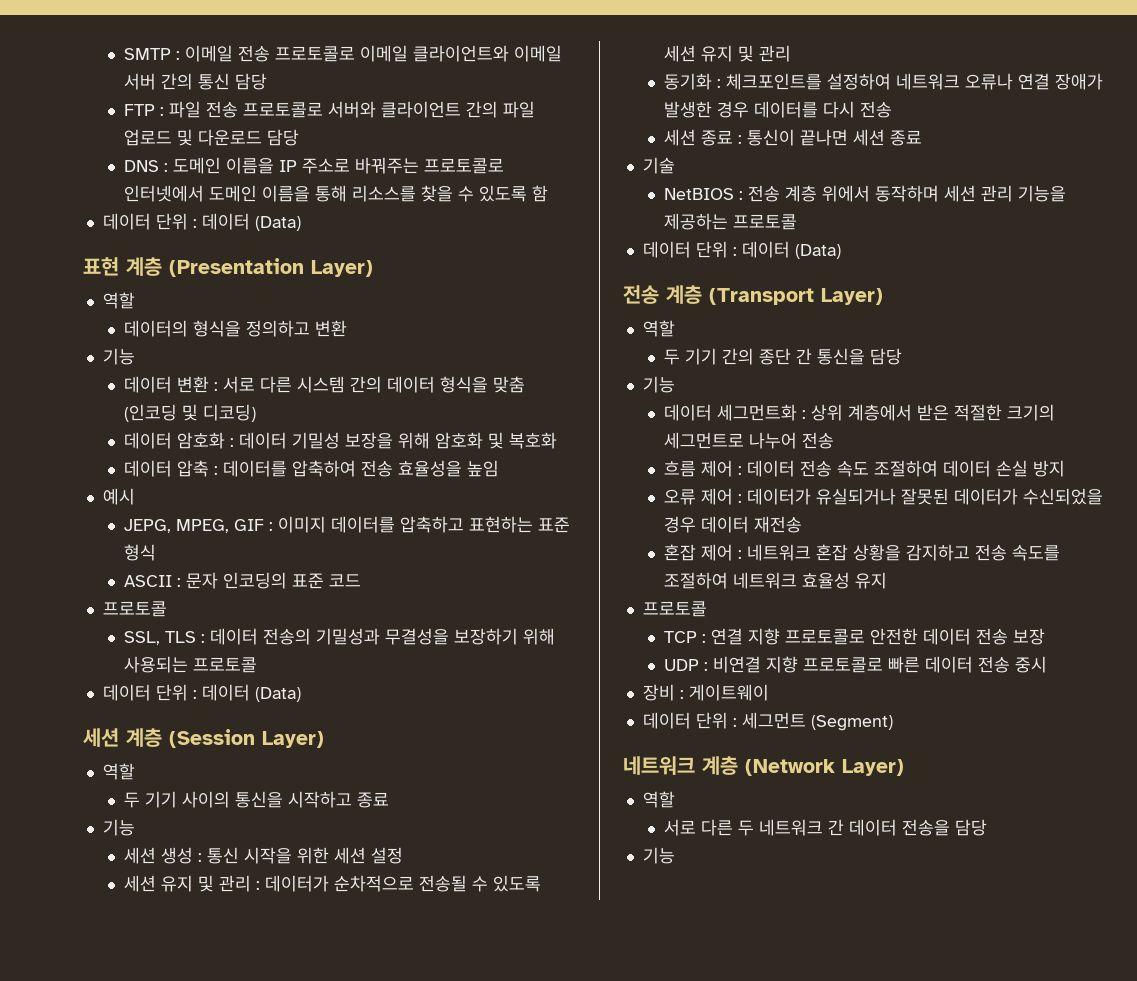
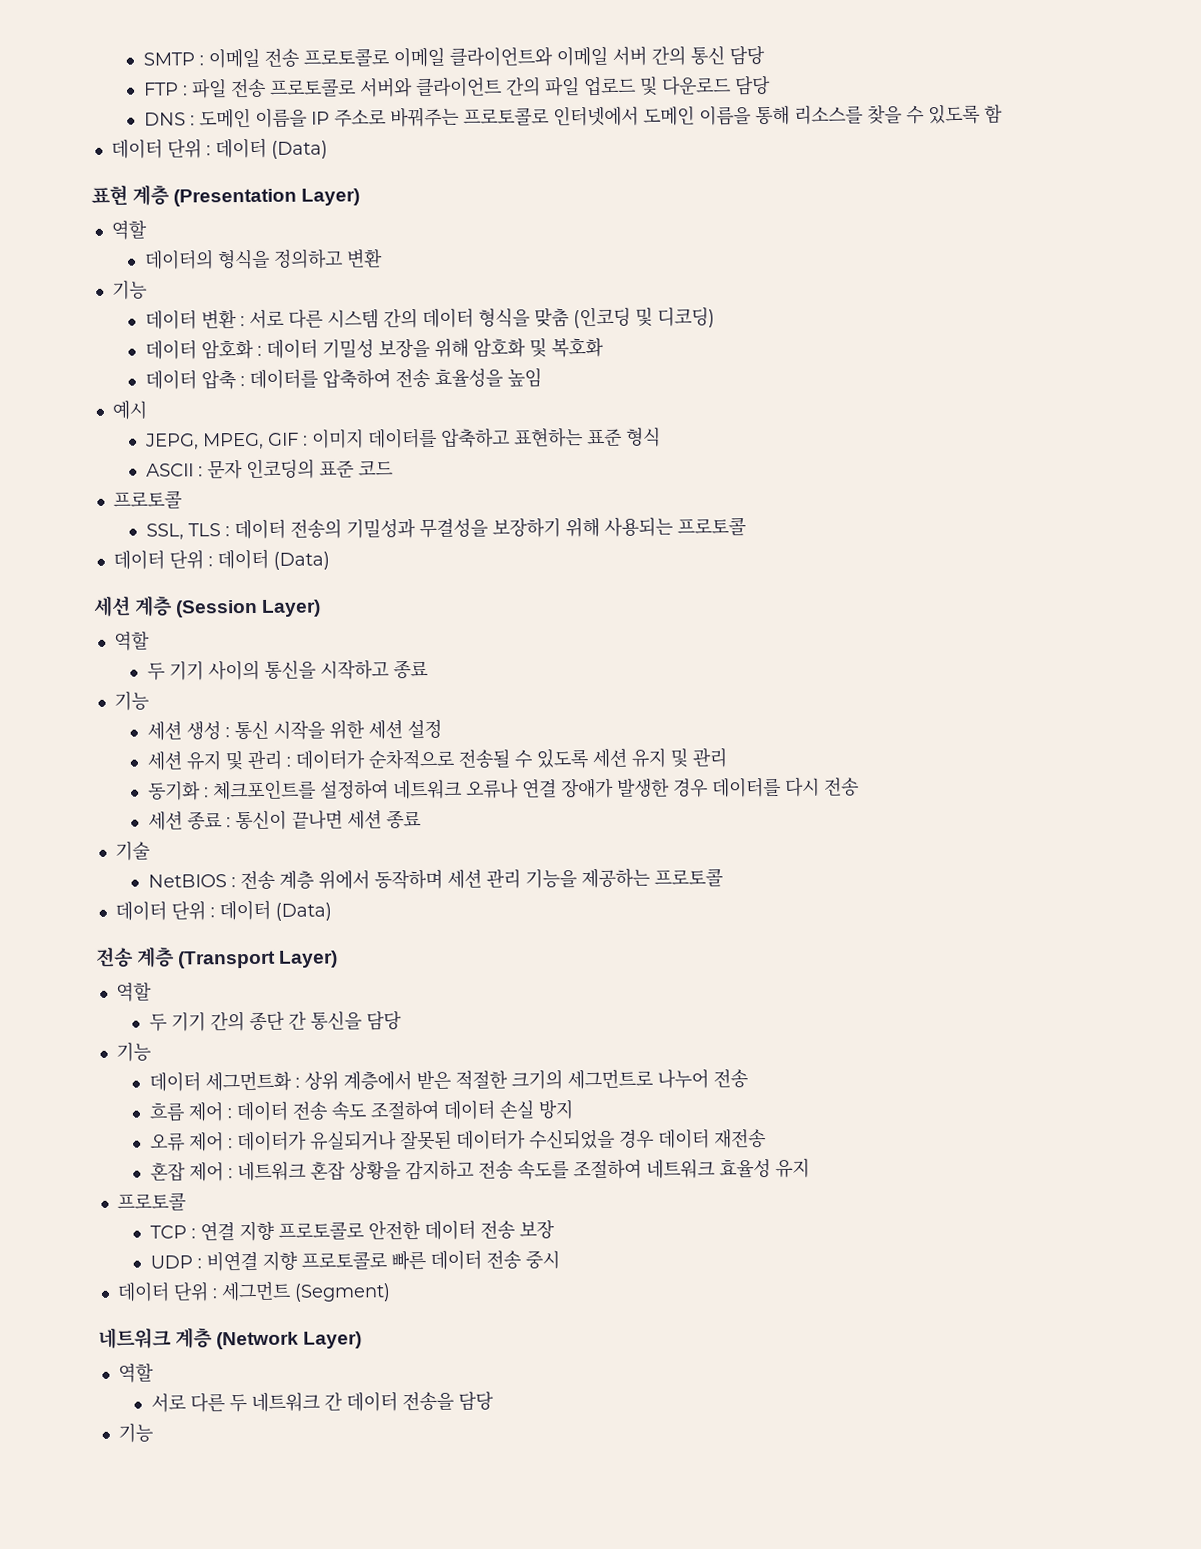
[642,684,769,701] // 장비 : 게이트웨이 -> (560, 1259) none

